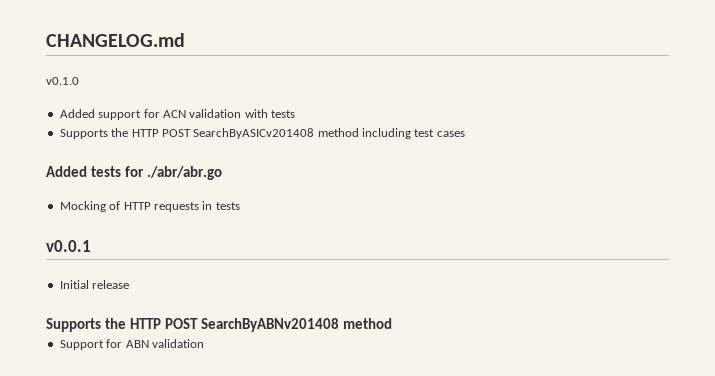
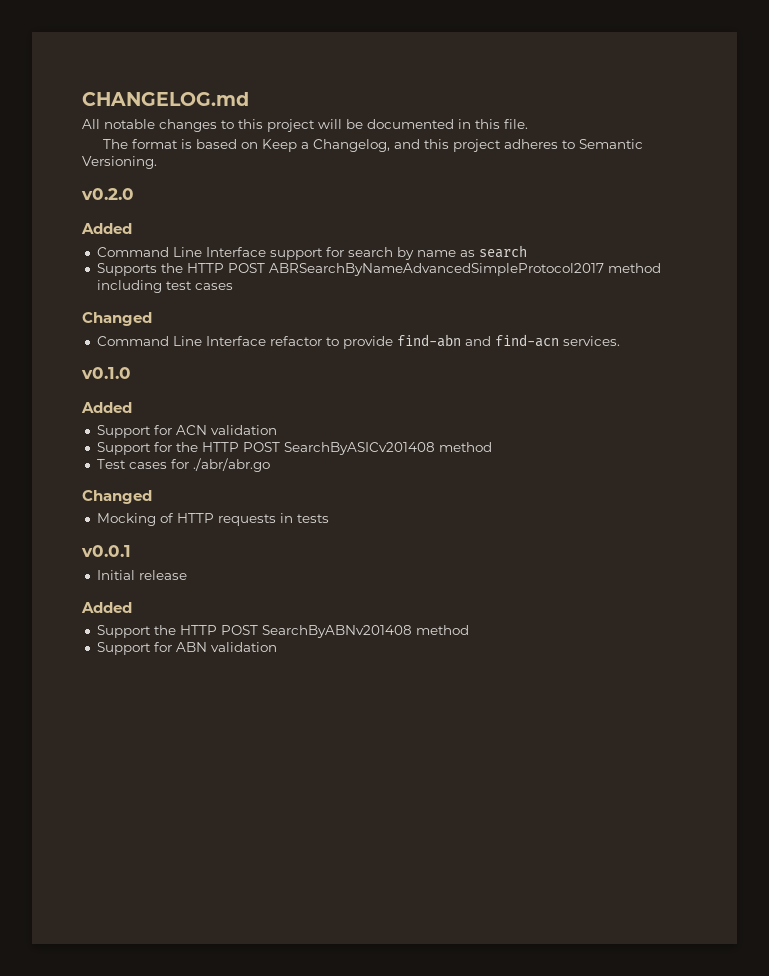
[46,77,79,85] [59,109,295,120] [59,128,315,139] v0.1.0 // Added support for ACN validation with tests // Supports the HTTP POST SearchByASICv201408 -> [82,119,528,132] [103,139,644,152] [82,156,157,169] [81,188,134,200] [81,223,132,234] [96,245,527,260] [96,263,604,276] All notable changes to this project will be documented in this file. // The format is based on Keep a Changelog, and this project adheres to Semantic Versioning. // v0.2.0 // Added // Command Line Interface support for search by name as search // Supports the HTTP POST ABRSearchByNameAdvancedSimpleProtocol2017
[46,166,121,177] Added tests -> [82,312,152,326] [96,334,620,349] [81,367,131,379] [81,402,132,413] [96,425,277,438] [96,442,492,455] [96,459,167,469] Changed // Command Line Interface refactor to provide find-abn and find-acn services. // v0.1.0 // Added // Support for ACN validation // Support for the HTTP POST SearchByASICv201408 method // Test cases
(222, 173) none -> [82,490,152,504] // Changed
[46,318,101,332] Supports -> [81,602,132,613] [96,625,151,638] Added // Support

